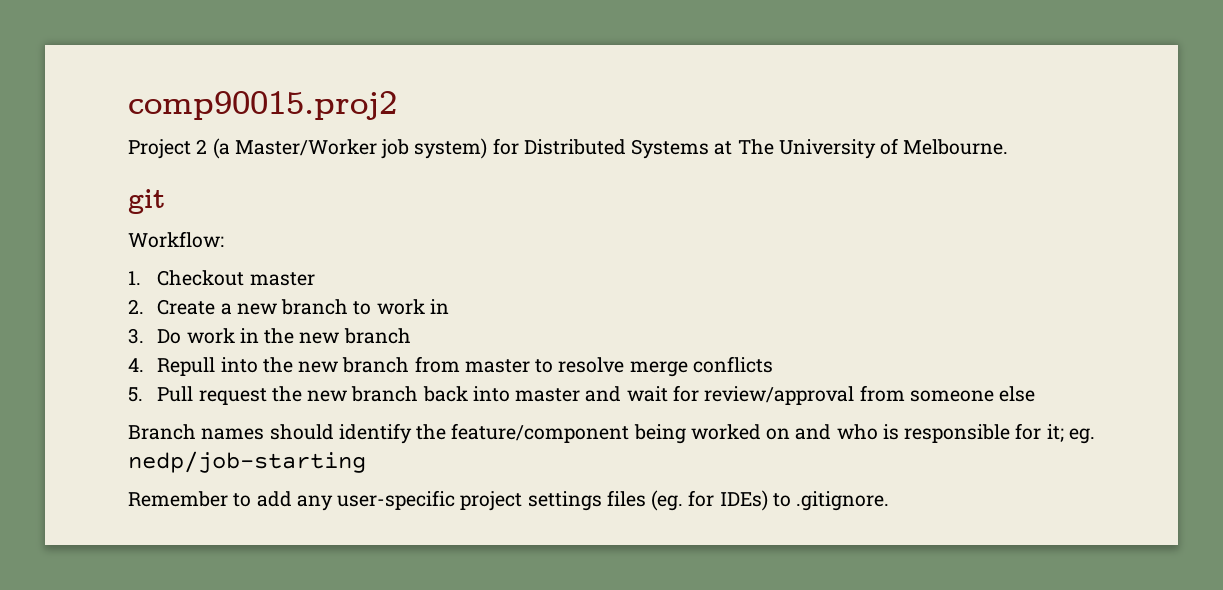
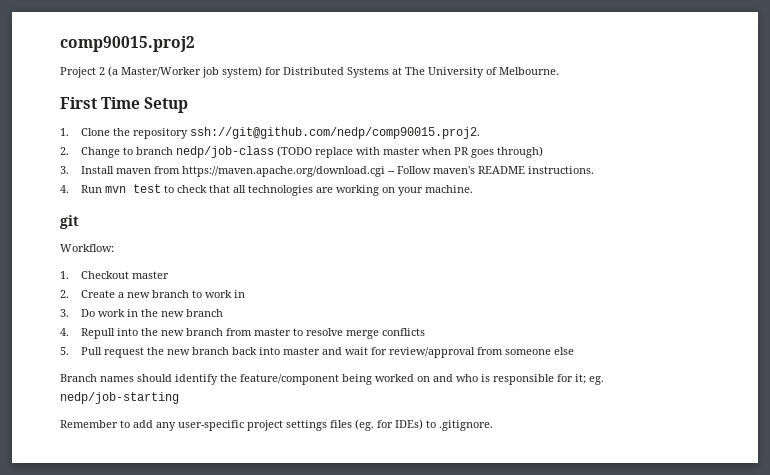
(1009, 147) none -> [60,97,189,113] [60,127,480,139] [60,146,543,158] [60,166,594,177] [60,184,473,196] // First Time Setup // 1. Clone the repository ssh://git@github.com/nedp/comp90015.proj2. // 2. Change to branch nedp/job-class (TODO replace with master when PR goes through) // 3. Install maven from https://maven.apache.org/download.cgi -- Follow maven's README instructions. // 4. Run mvn test to check that all technologies are working on your machine.

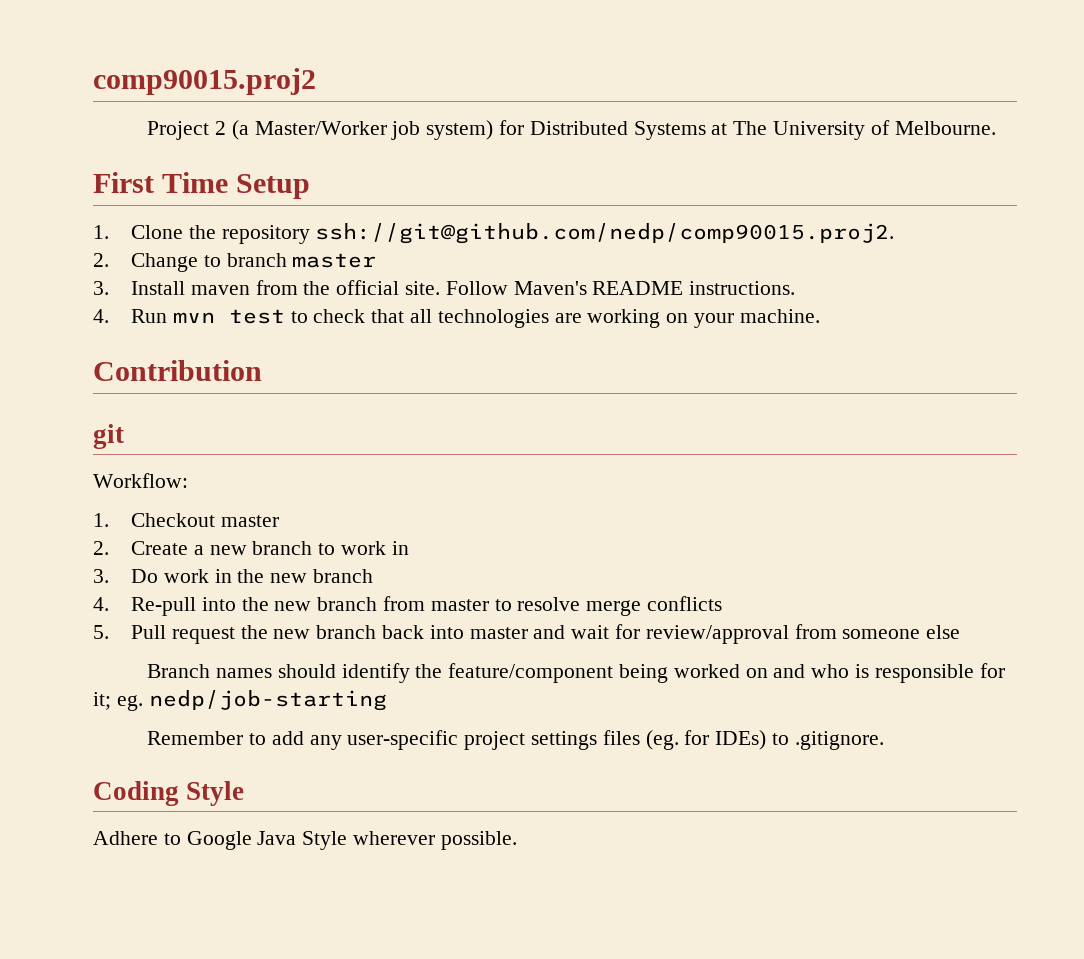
[175,146,543,158] nedp/job-class (TODO replace with master when PR goes through) -> [292,253,377,268] master
[181,166,475,177] https://maven.apache.org/download.cgi -- Follow maven's -> [303,280,587,295] the official site. Follow Maven's
(473, 189) none -> [93,360,262,381] // Contribution
[80,328,115,339] Repull -> [130,597,196,616] Re-pull
(493, 425) none -> [93,781,245,806] [93,831,517,850] // Coding Style // Adhere to Google Java Style wherever possible.

